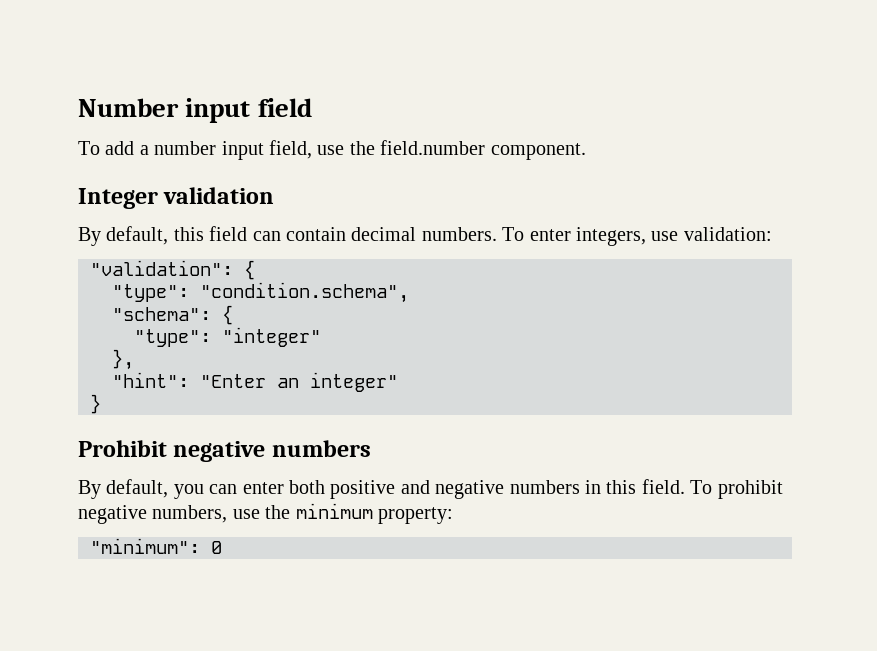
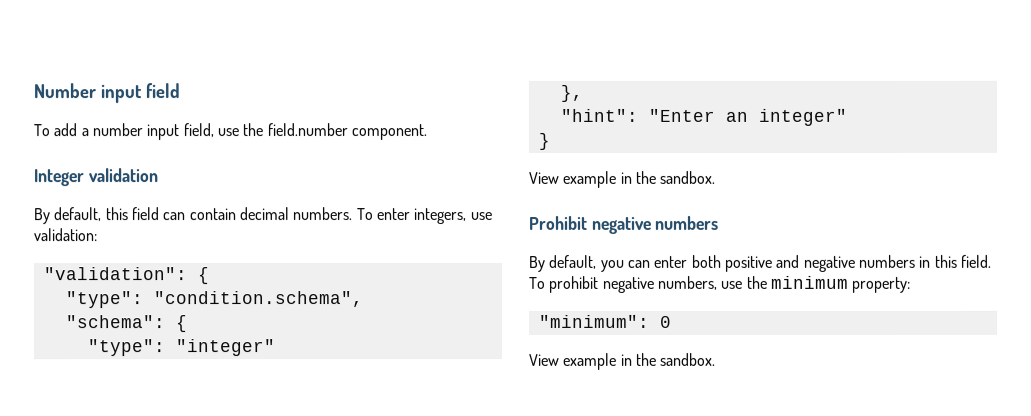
(101, 404) none -> [528,170,716,188] // View example in the sandbox.
(222, 547) none -> [529,352,717,370] // View example in the sandbox.

